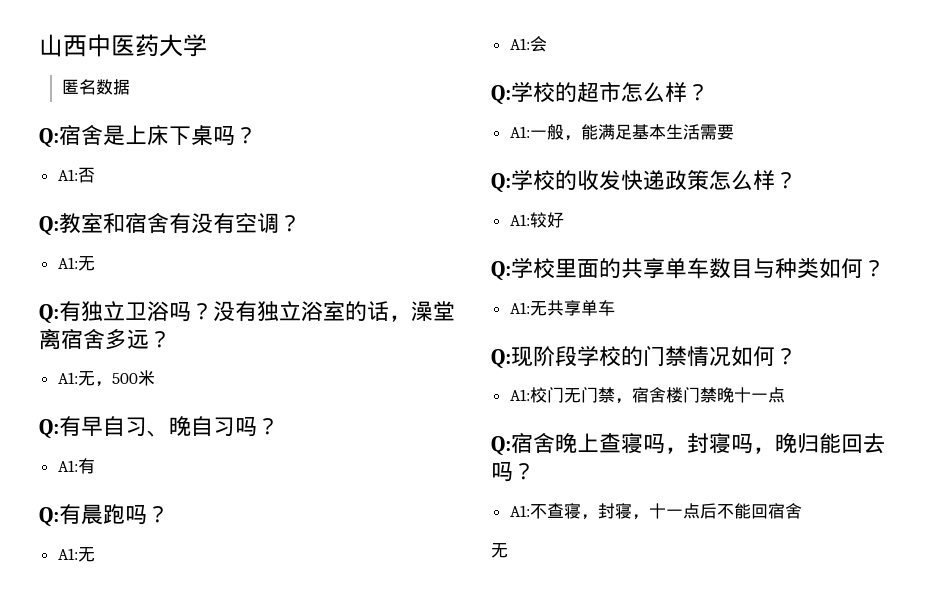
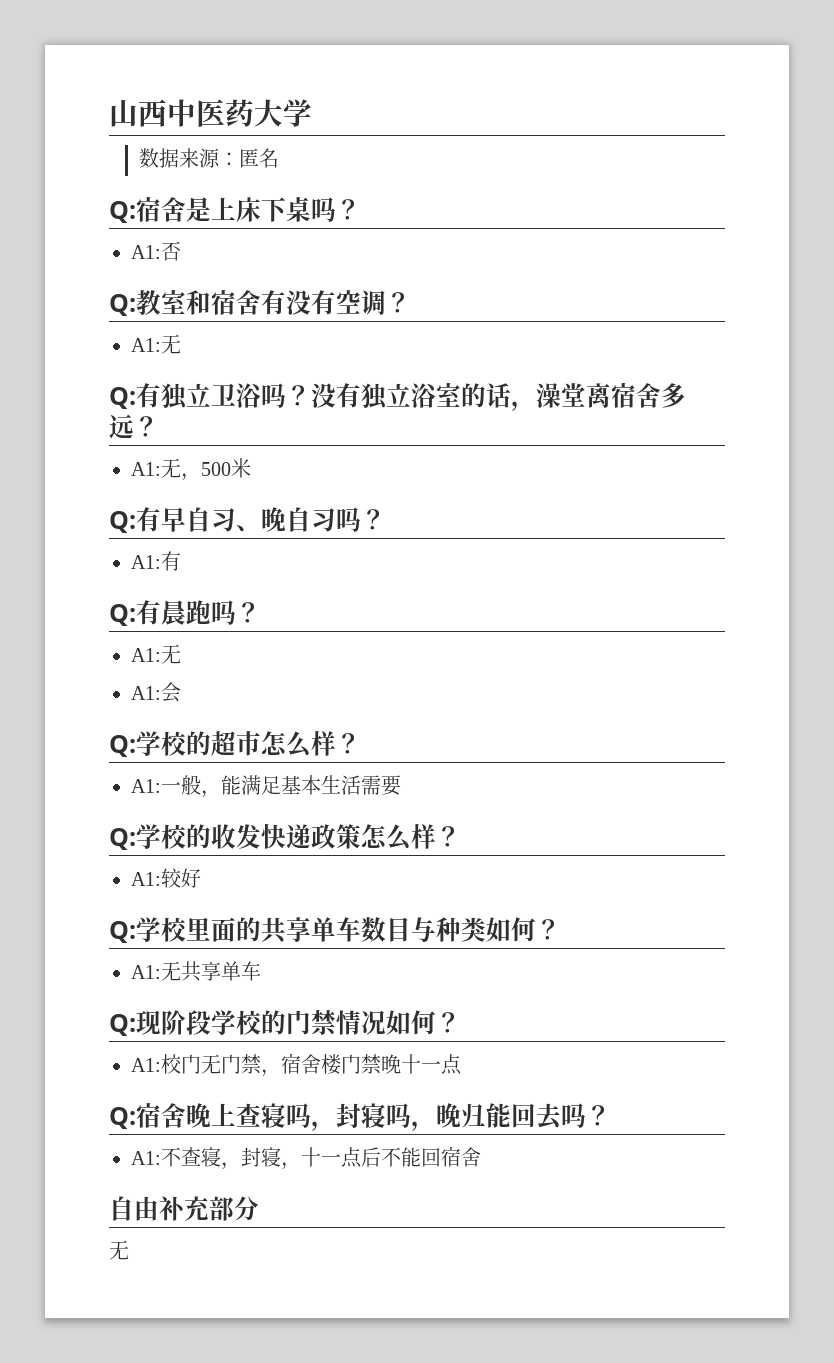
(207, 45) none -> [139,148,240,168] 数据来源：
[95,79,130,95] 数据 -> (280, 158) none
(802, 511) none -> [109,1196,259,1221] // 自由补充部分

